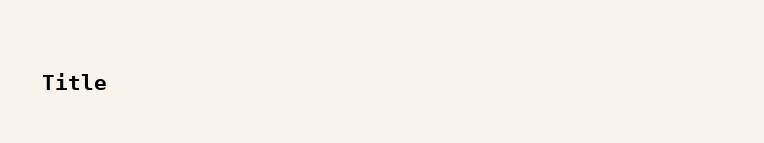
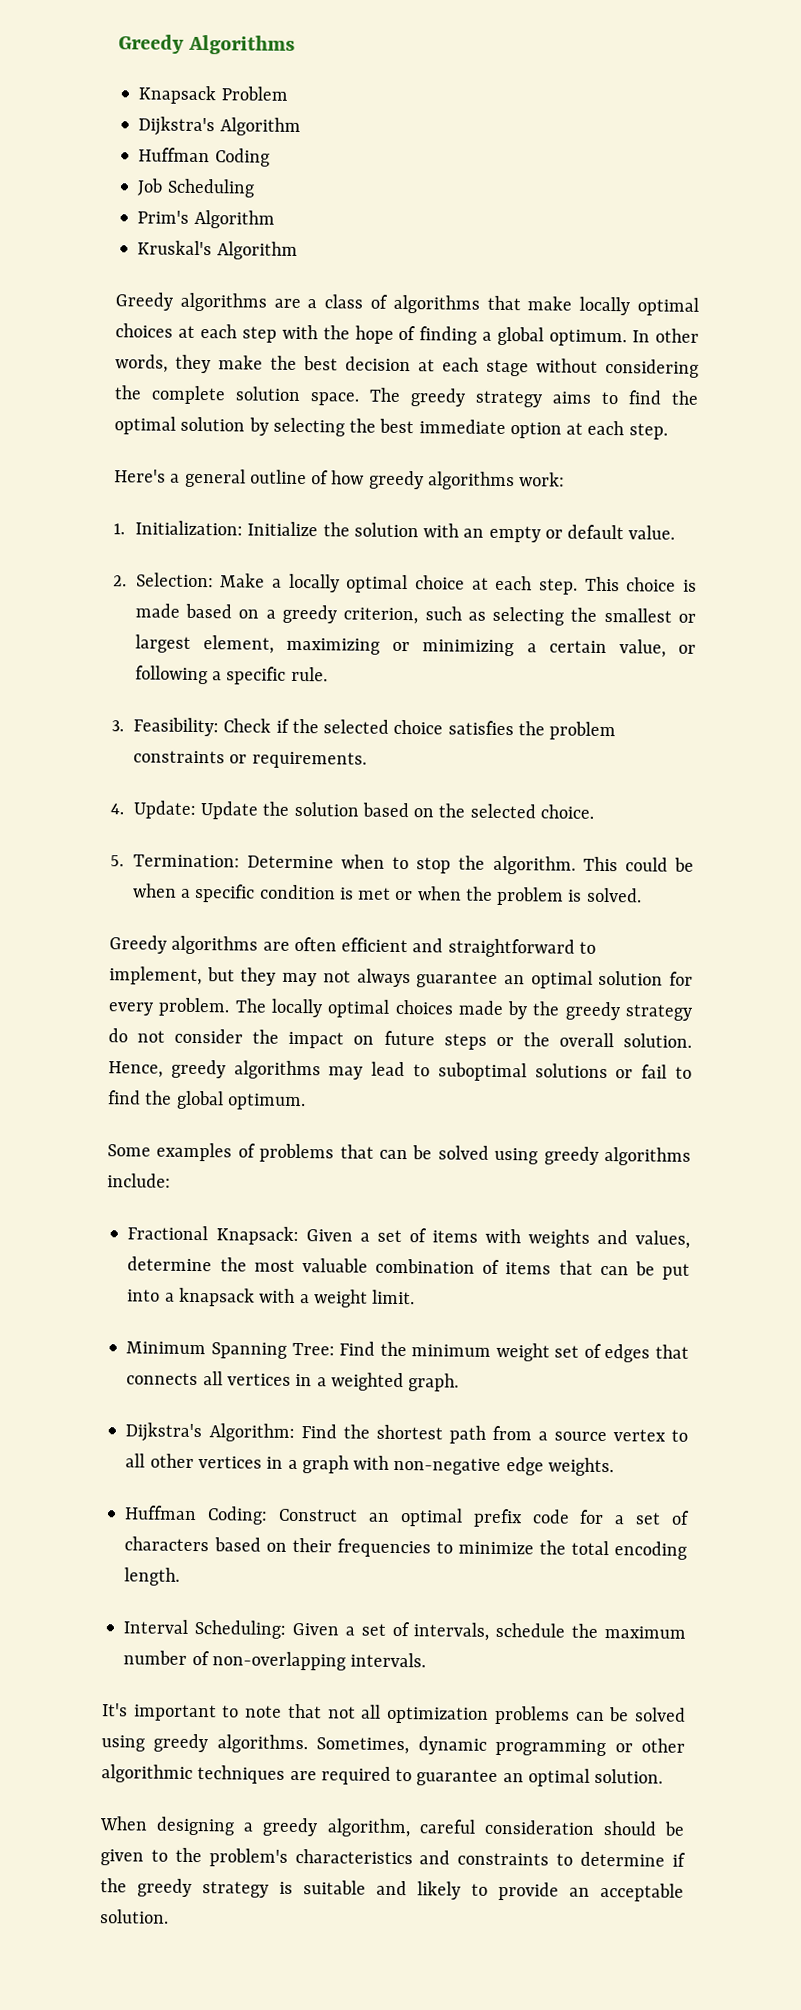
[42,73,107,90] Title -> [118,34,296,55] [138,85,288,105] [138,116,301,137] [138,147,270,167] [137,178,255,198] [137,209,275,229] [137,240,298,260] [115,292,699,316] [115,323,699,347] [115,354,699,378] [114,385,699,408] [114,416,668,440] [114,468,566,491] [113,520,676,543] [113,572,698,595] [134,603,696,626] [134,634,696,658] [134,665,328,685] [111,717,617,741] [132,750,367,769] [110,800,594,820] [110,854,695,875] [132,883,642,906] [109,935,596,958] [109,966,693,989] [108,997,694,1021] [108,1028,693,1050] [108,1059,692,1082] [108,1090,306,1111] [107,1142,691,1166] [107,1173,171,1188] [127,1225,690,1249] [127,1256,690,1280] [127,1287,416,1308] [126,1341,689,1363] [126,1371,460,1392] [125,1422,688,1444] [125,1453,614,1477] [124,1505,691,1528] [124,1536,688,1560] [124,1567,181,1586] [123,1619,686,1641] [123,1650,427,1671] [102,1703,687,1725] [101,1733,685,1757] [101,1764,664,1787] [99,1816,685,1838] [100,1847,687,1867] [100,1878,684,1902] [100,1909,169,1924] Greedy Algorithms // Knapsack Problem // Dijkstra's Algorithm // Huffman Coding // Job Scheduling // Prim's Algorithm // Kruskal's Algorithm // Greedy algorithms are a class of algorithms that make locally optimal choices at each step with the hope of finding a global optimum. In other words, they make the best decision at each stage without considering the complete solution space. The greedy strategy aims to find the optimal solution by selecting the best immediate option at each step. // Here's a general outline of how greedy algorithms work: // 1. Initialization: Initialize the solution with an empty or default value. // 2. Selection: Make a locally optimal choice at each step. This choice is made based on a greedy criterion, such as selecting the smallest or largest element, maximizing or minimizing a certain value, or following a specific rule. // 3. Feasibility: Check if the selected choice satisfies the problem constraints or requirements. // 4. Update: Update the solution based on the selected choice. // 5. Termination: Determine when to stop the algorithm. This could be when a specific condition is met or when the problem is solved. // Greedy algorithms are often efficient and straightforward to implement, but they may not always guarantee an optimal solution for every problem. The locally optimal choices made by the greedy strategy do not consider the impact on future steps or the overall solution. Hence, greedy algorithms may lead to suboptimal solutions or fail to find the global optimum. // Some examples of problems that can be solved using greedy algorithms include: // Fractional Knapsack: Given a set of items with weights and values, determine the most valuable combination of items that can be put into a knapsack with a weight limit. // Minimum Spanning Tree: Find the minimum weight set of edges that connects all vertices in a weighted graph. // Dijkstra's Algorithm: Find the shortest path from a source vertex to all other vertices in a graph with non-negative edge weights. // Huffman Coding: Construct an optimal prefix code for a set of characters based on their frequencies to minimize the total encoding length. // Interval Scheduling: Given a set of intervals, schedule the maximum number of non-overlapping intervals. // It's important to note that not all optimization problems can be solved using greedy algorithms. Sometimes, dynamic programming or other algorithmic techniques are required to guarantee an optimal solution. // When designing a greedy algorithm, careful consideration should be given to the problem's characteristics and constraints to determine if the greedy strategy is suitable and likely to provide an acceptable solution.

